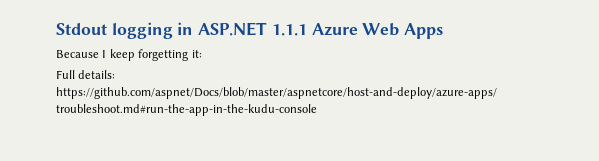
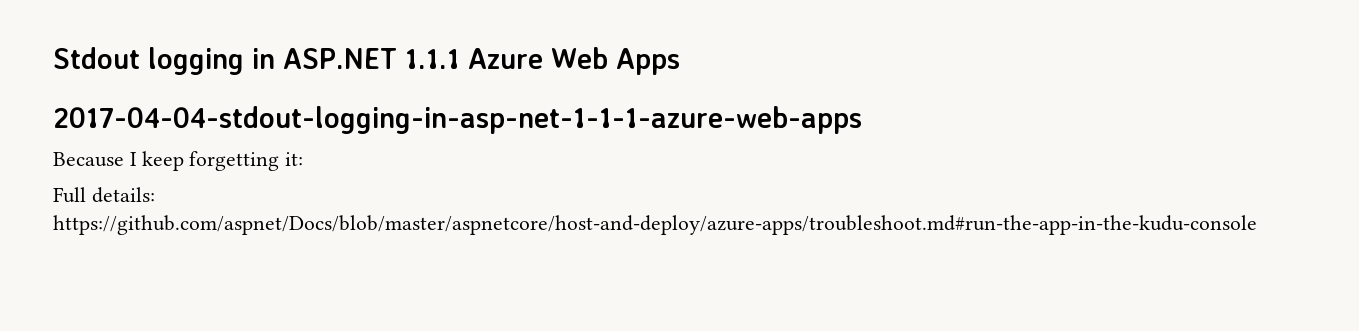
(444, 31) none -> [53,106,862,134] // 2017-04-04-stdout-logging-in-asp-net-1-1-1-azure-web-apps

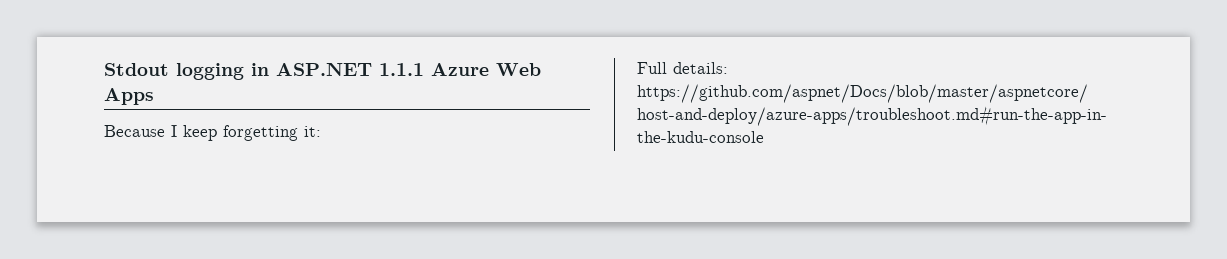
[53,106,862,134] // 2017-04-04-stdout-logging-in-asp-net-1-1-1-azure-web-apps -> (154, 96) none

